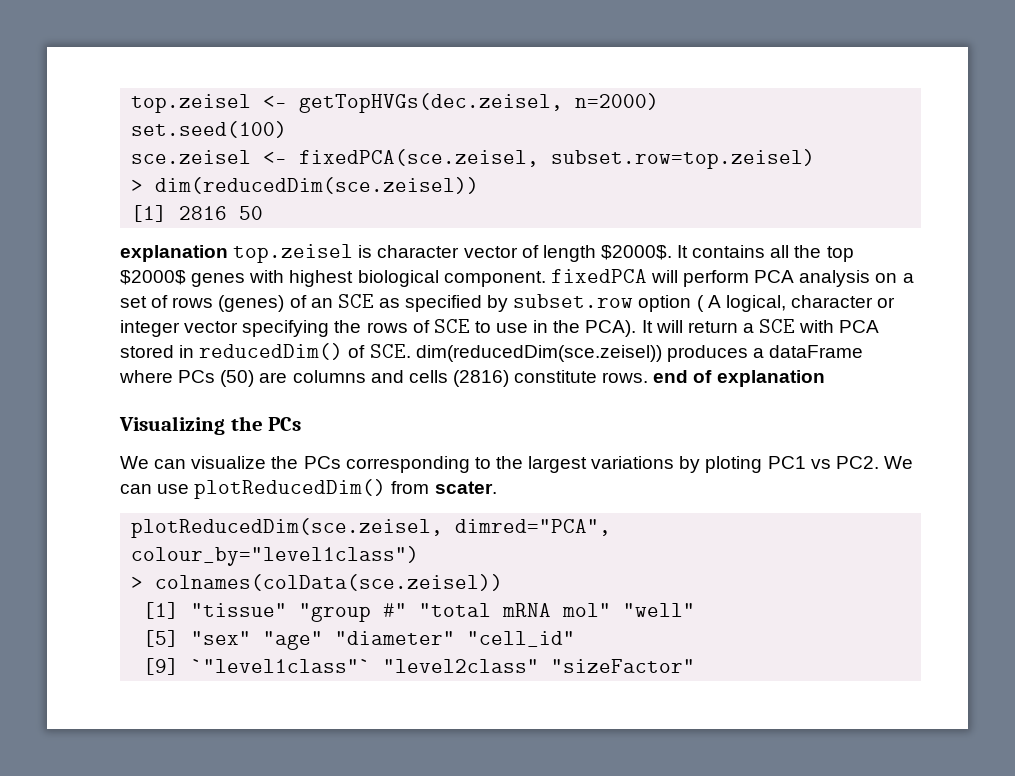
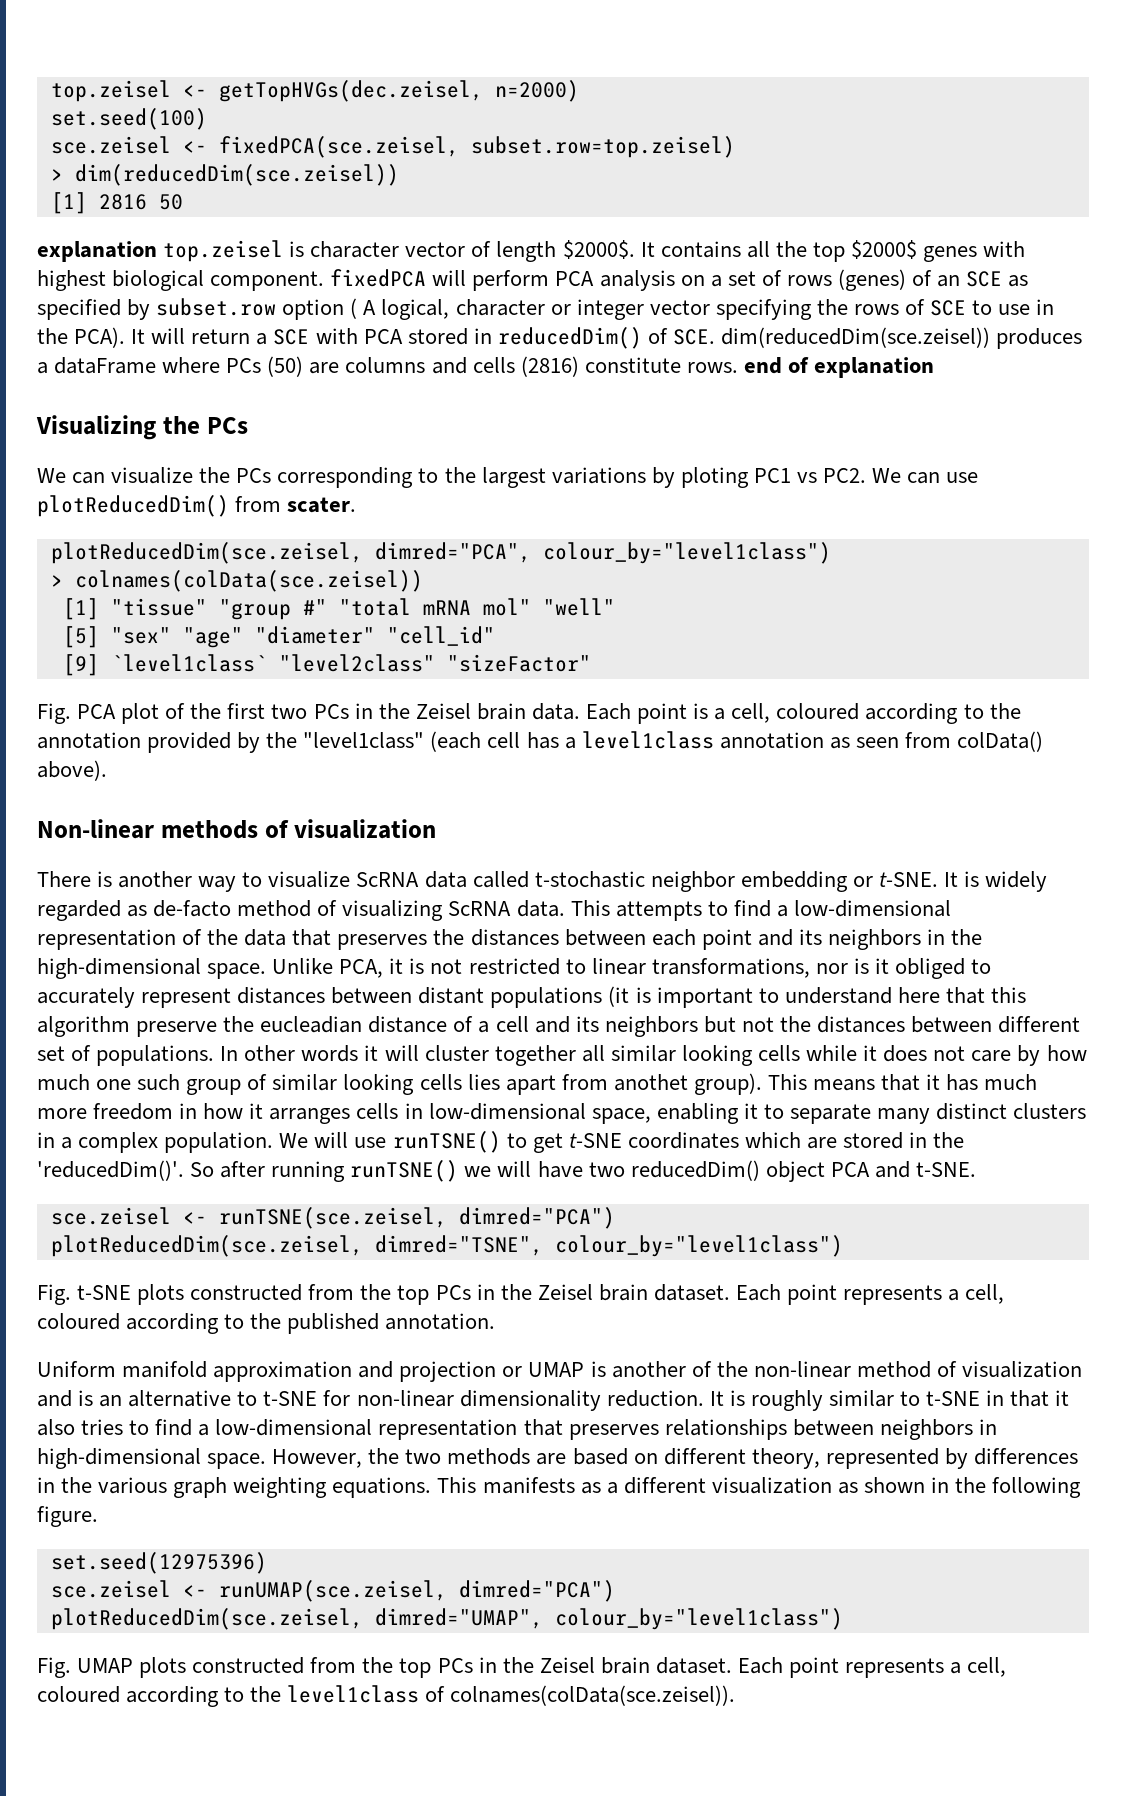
[191,659,372,673] `"level1class"` -> [110,654,267,672] `level1class`
(696, 666) none -> [37,703,1021,724] [37,731,1044,753] [37,760,107,781] [37,819,437,839] [37,871,1048,892] [37,900,951,921] [37,929,983,950] [37,958,992,979] [37,986,1026,1008] [37,1016,1081,1037] [37,1045,1087,1066] [37,1073,1038,1095] [37,1103,1087,1124] [37,1131,965,1153] [37,1160,976,1182] [50,1207,615,1229] [50,1235,843,1257] [37,1284,1005,1305] [37,1313,496,1334] [37,1361,1083,1382] [37,1390,1070,1411] [37,1419,997,1440] [37,1448,1078,1469] [37,1477,1082,1498] [37,1506,98,1527] [50,1552,267,1574] [50,1580,615,1602] [50,1608,843,1630] [37,1657,1007,1678] [37,1685,736,1707] // Fig. PCA plot of the first two PCs in the Zeisel brain data. Each point is a cell, coloured according to the annotation provided by the "level1class" (each cell has a level1class annotation as seen from colData() above). // Non-linear methods of visualization // There is another way to visualize ScRNA data called t-stochastic neighbor embedding or t-SNE. It is widely regarded as de-facto method of visualizing ScRNA data. This attempts to find a low-dimensional representation of the data that preserves the distances between each point and its neighbors in the high-dimensional space. Unlike PCA, it is not restricted to linear transformations, nor is it obliged to accurately represent distances between distant populations (it is important to understand here that this algorithm preserve the eucleadian distance of a cell and its neighbors but not the distances between different set of populations. In other words it will cluster together all similar looking cells while it does not care by how much one such group of similar looking cells lies apart from anothet group). This means that it has much more freedom in how it arranges cells in low-dimensional space, enabling it to separate many distinct clusters in a complex population. We will use runTSNE() to get t-SNE coordinates which are stored in the 'reducedDim()'. So after running runTSNE() we will have two reducedDim() object PCA and t-SNE. // sce.zeisel <- runTSNE(sce.zeisel, dimred="PCA") // plotReducedDim(sce.zeisel, dimred="TSNE", colour_by="level1class") // Fig. t-SNE plots constructed from the top PCs in the Zeisel brain dataset. Each point represents a cell, coloured according to the published annotation. // Uniform manifold approximation and projection or UMAP is another of the non-linear method of visualization and is an alternative to t-SNE for non-linear dimensionality reduction. It is roughly similar to t-SNE in that it also tries to find a low-dimensional representation that preserves relationships between neighbors in high-dimensional space. However, the two methods are based on different theory, represented by differences in the various graph weighting equations. This manifests as a different visualization as shown in the following figure. // set.seed(12975396) // sce.zeisel <- runUMAP(sce.zeisel, dimred="PCA") // plotReducedDim(sce.zeisel, dimred="UMAP", colour_by="level1class") // Fig. UMAP plots constructed from the top PCs in the Zeisel brain dataset. Each point represents a cell, coloured according to the level1class of colnames(colData(sce.zeisel)).

